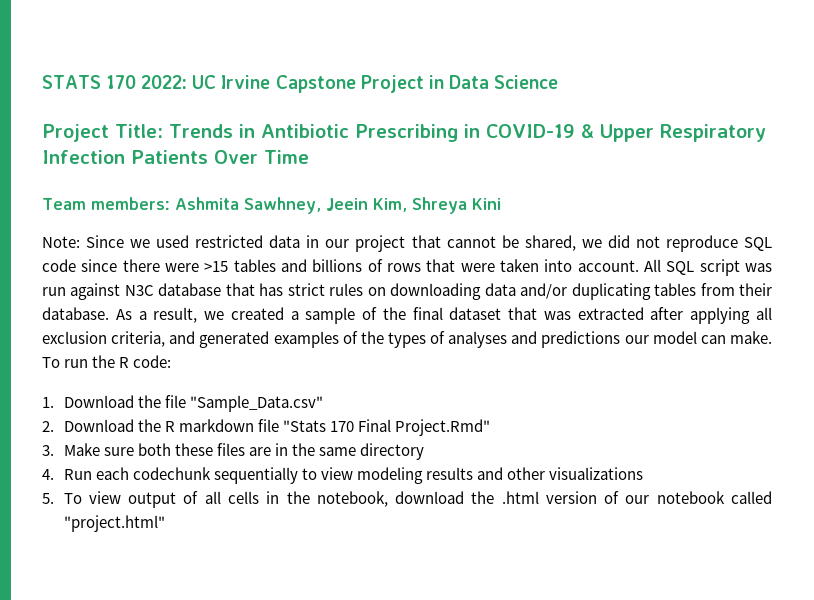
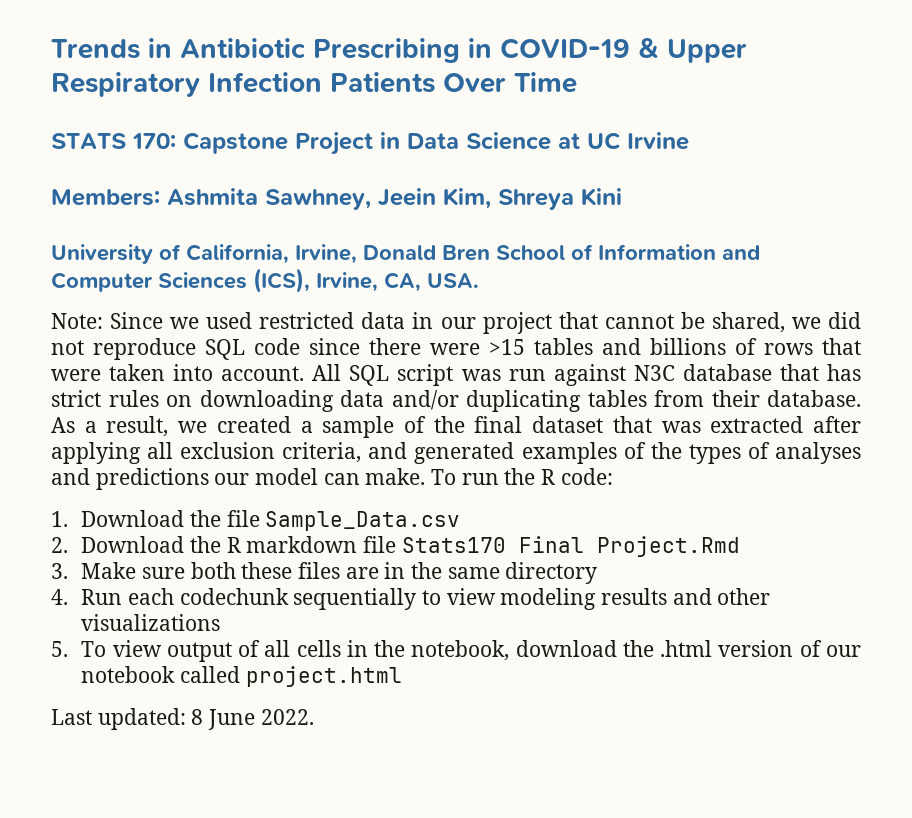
[42,75,559,93] [42,124,163,142] STATS 170 2022: UC Irvine Capstone Project in Data Science // Project Title: -> (51, 49) none
[42,197,170,210] Team members: -> [51,132,689,155] [51,189,160,206] STATS 170: Capstone Project in Data Science at UC Irvine // Members:
(501, 204) none -> [51,244,760,264] [51,268,479,293] // University of California, Irvine, Donald Bren School of Information and Computer Sciences (ICS), Irvine, CA, USA.
[189,395,323,412] "Sample_Data.csv" -> [265,511,461,531] Sample_Data.csv
[282,419,491,436] "Stats 170 Final Project.Rmd" -> [401,536,740,557] Stats170 Final Project.Rmd
[63,515,165,532] "project.html" -> [245,666,402,687] [51,708,314,730] project.html // Last updated: 8 June 2022.

